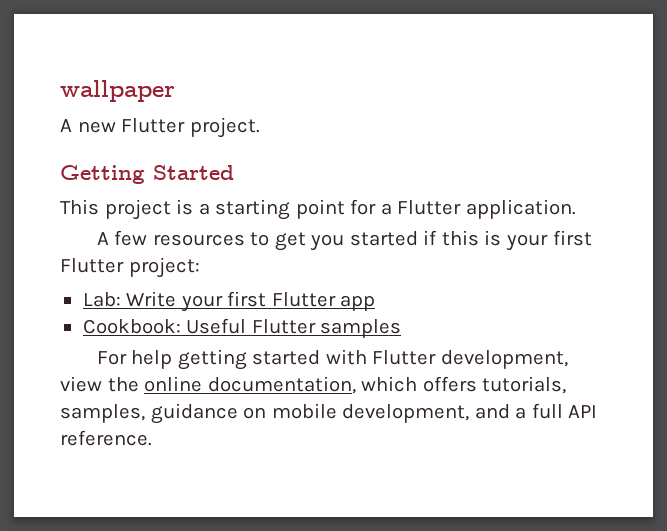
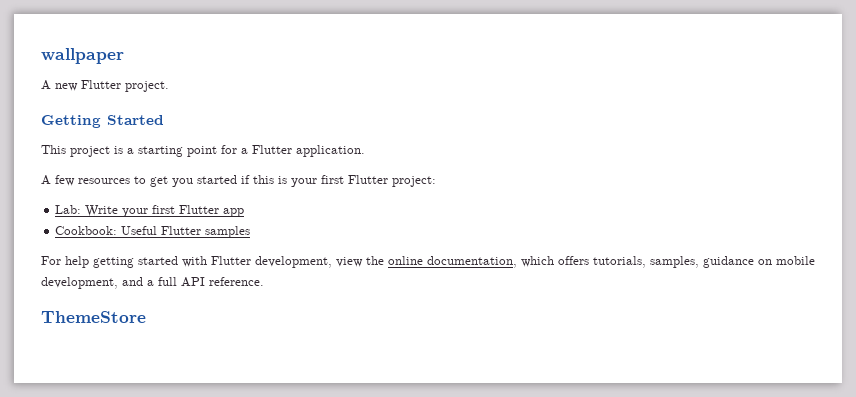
(152, 438) none -> [41,311,146,323] // ThemeStore

